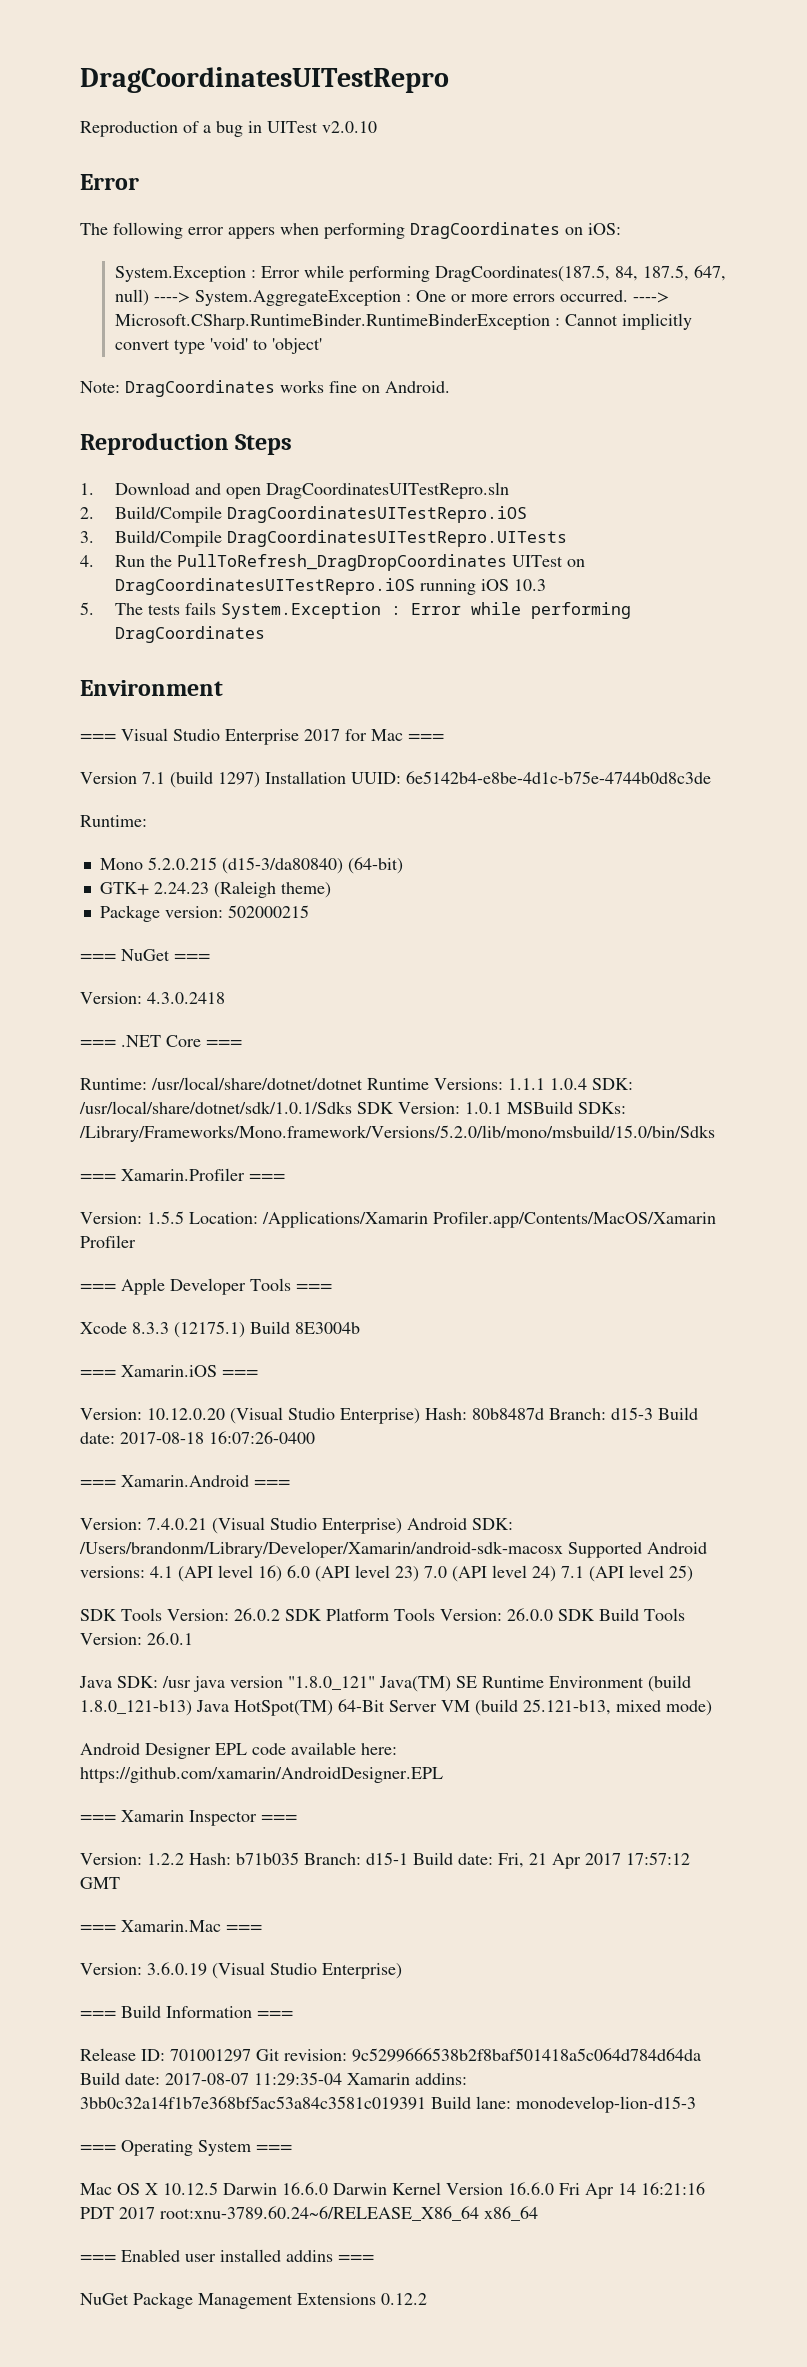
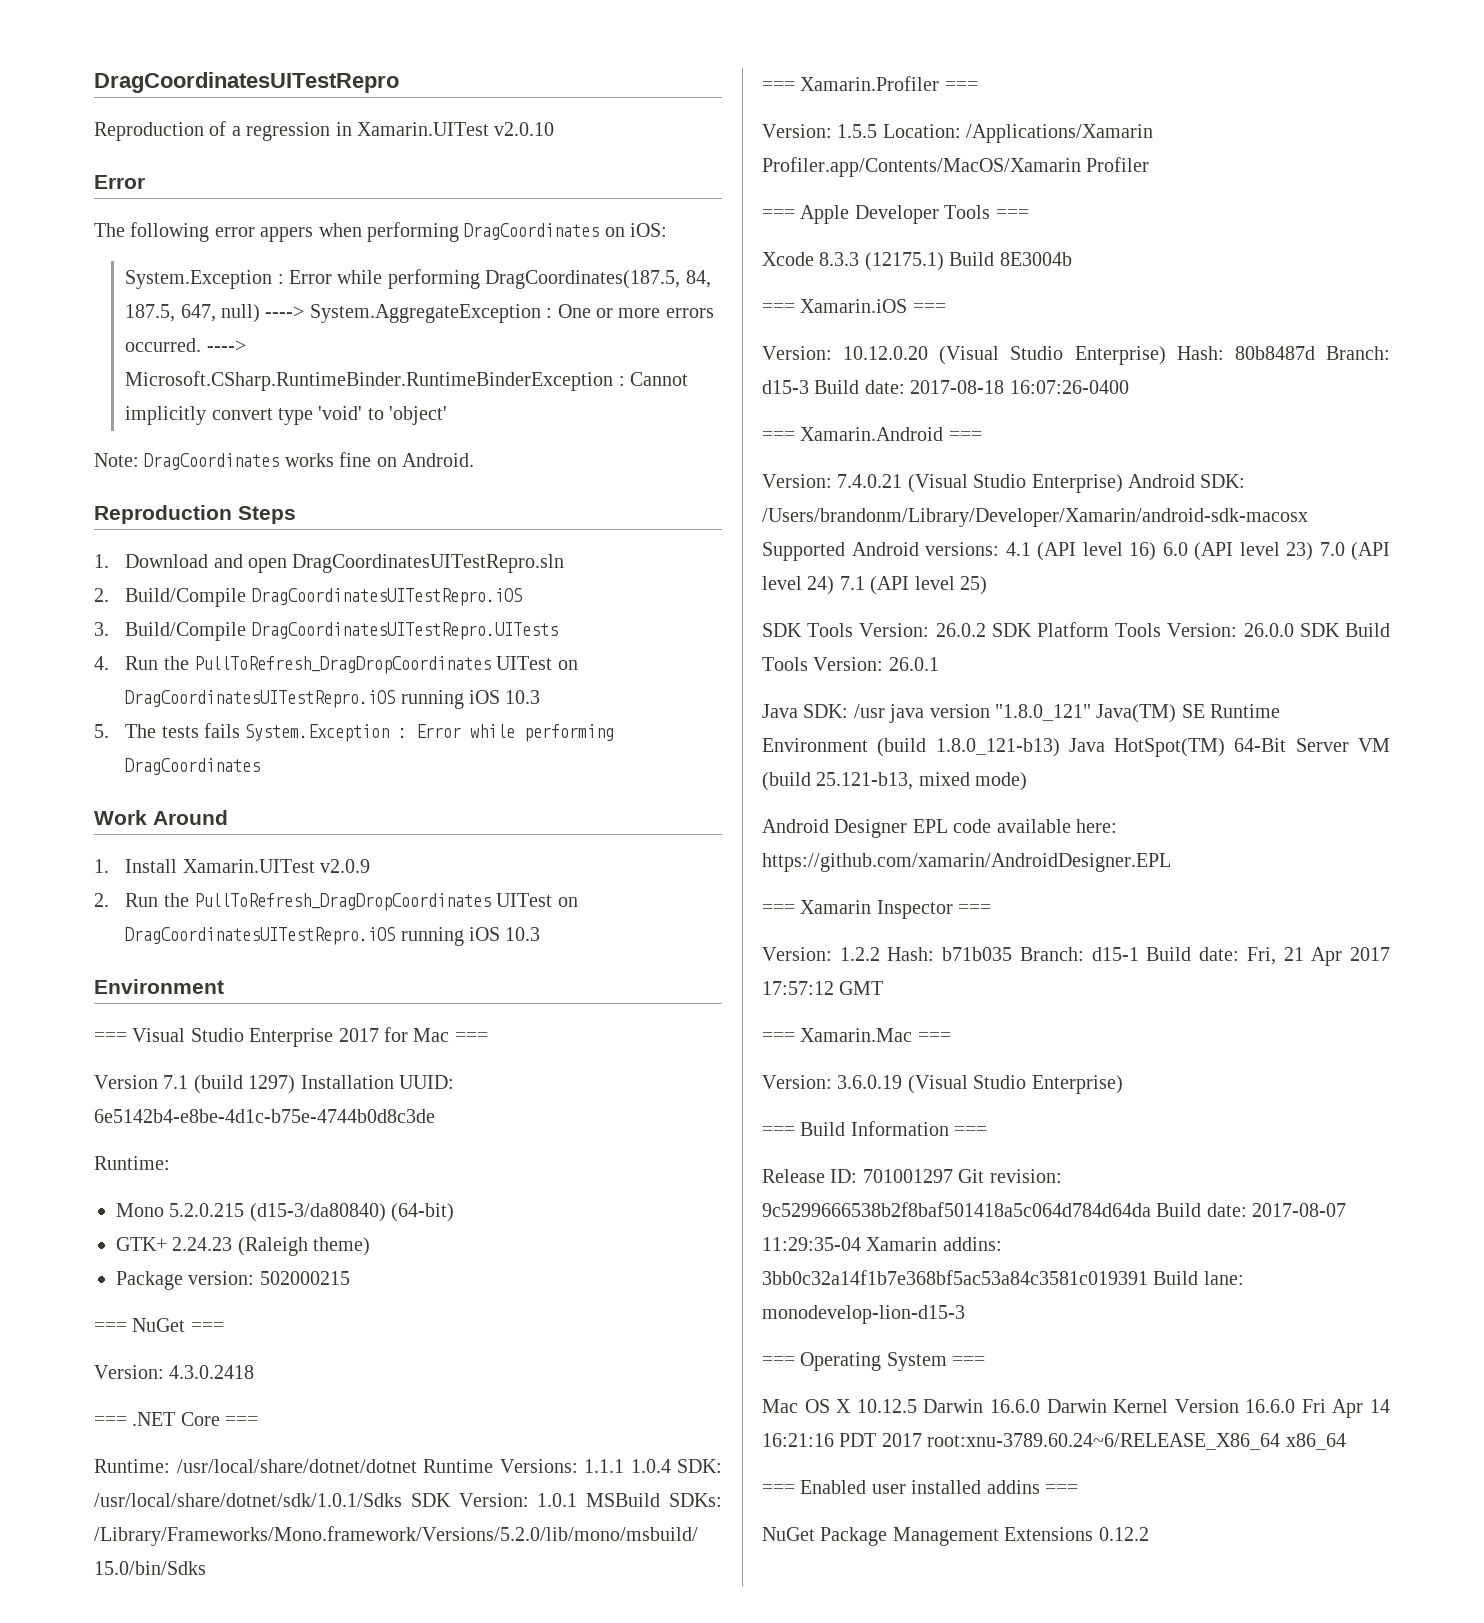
[216,121,318,137] bug in UITest -> [246,122,489,141] regression in Xamarin.UITest
(265, 634) none -> [94,810,228,825] [94,859,371,873] [94,893,578,911] [125,927,541,946] // Work Around // 1. Install Xamarin.UITest v2.0.9 // 2. Run the PullToRefresh_DragDropCoordinates UITest on DragCoordinatesUITestRepro.iOS running iOS 10.3

